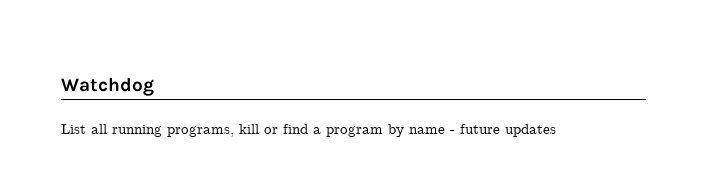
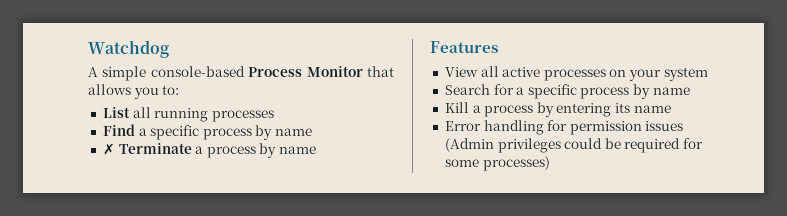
[61,124,556,137] List all running programs, kill or find a program by name - future updates -> [88,66,394,81] [88,84,180,99] [102,107,274,122] [102,124,313,140] [102,143,317,158] [430,41,498,53] [444,66,708,81] [444,84,690,99] [444,102,671,117] [444,120,684,135] [444,138,704,153] [444,156,550,171] A simple console-based Process Monitor that allows you to: // List all running processes // Find a specific process by name // ✗ Terminate a process by name // Features // View all active processes on your system // Search for a specific process by name // Kill a process by entering its name // Error handling for permission issues (Admin privileges could be required for some processes)

